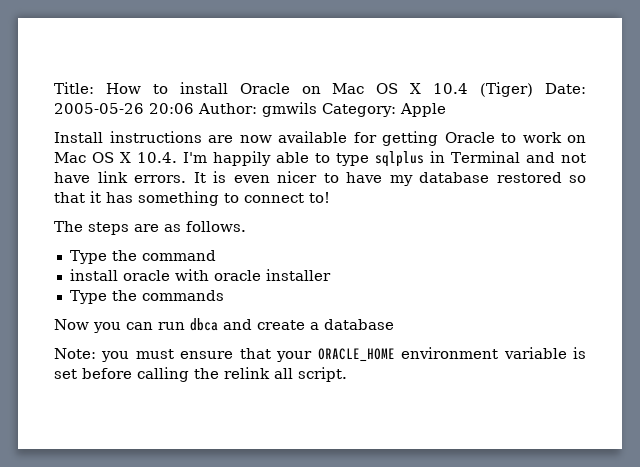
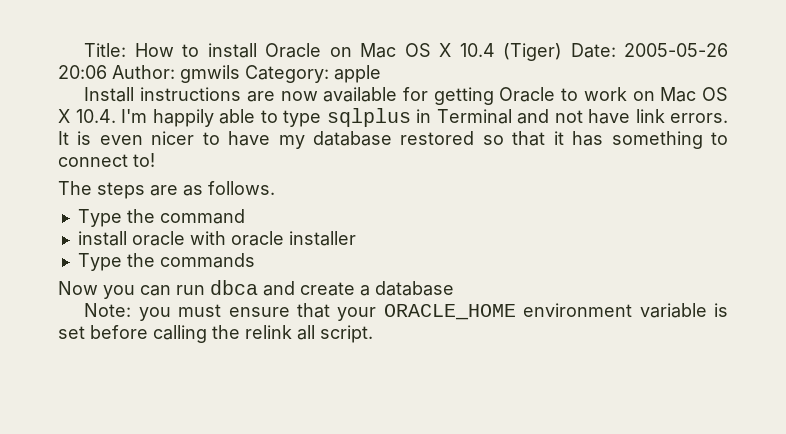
[400,103,446,117] Apple -> [334,65,381,83] apple

